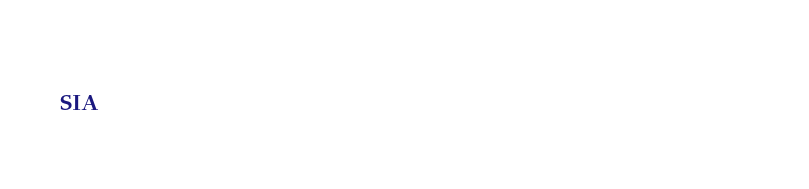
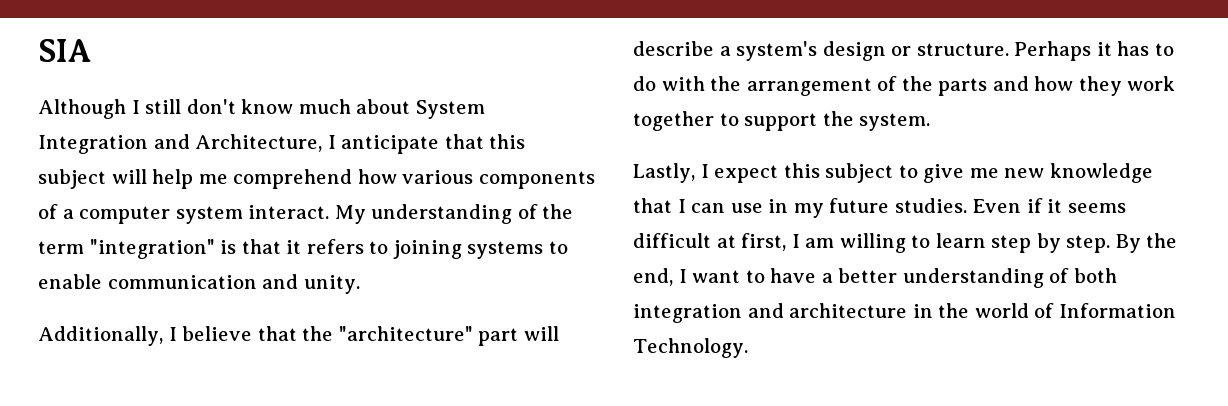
(99, 102) none -> [38,99,485,119] [38,134,526,154] [38,169,595,189] [38,204,574,224] [38,239,568,259] [38,274,360,294] [38,326,559,346] [633,41,1174,61] [633,76,1176,96] [633,111,931,131] [633,163,1153,183] [633,198,1126,218] [633,233,1178,253] [633,268,1117,288] [633,303,1176,323] [633,338,748,358] // Although I still don't know much about System Integration and Architecture, I anticipate that this subject will help me comprehend how various components of a computer system interact. My understanding of the term "integration" is that it refers to joining systems to enable communication and unity. // Additionally, I believe that the "architecture" part will describe a system's design or structure. Perhaps it has to do with the arrangement of the parts and how they work together to support the system. // Lastly, I expect this subject to give me new knowledge that I can use in my future studies. Even if it seems difficult at first, I am willing to learn step by step. By the end, I want to have a better understanding of both integration and architecture in the world of Information Technology.

